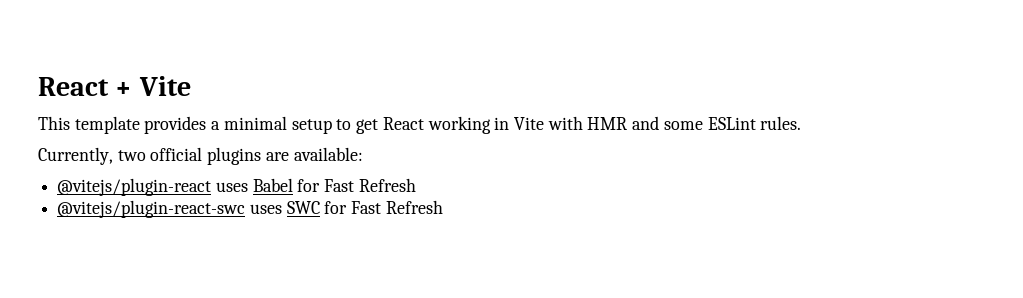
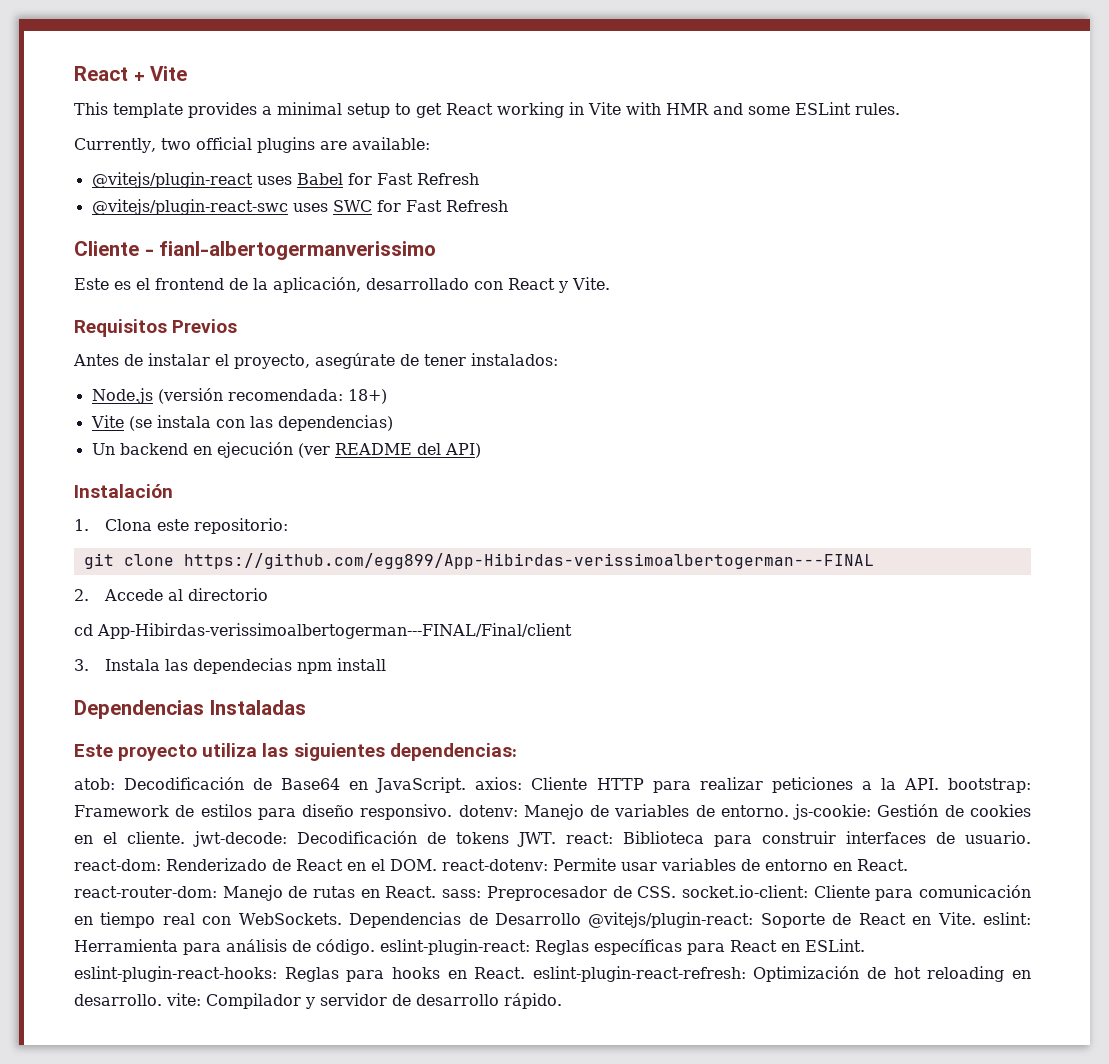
(443, 207) none -> [74,241,437,260] [74,277,610,293] [74,319,238,337] [73,353,558,369] [91,388,387,404] [90,415,393,431] [91,442,481,458] [74,484,173,498] [74,518,289,534] [83,553,874,569] [74,588,269,601] [74,623,572,639] [74,658,387,674] [74,700,306,719] [74,743,517,761] [74,777,1032,793] [74,804,1031,820] [74,831,1031,847] [74,858,908,871] [74,885,1032,901] [74,912,1031,928] [74,939,865,955] [74,966,1031,982] [74,993,562,1009] // Cliente - fianl-albertogermanverissimo // Este es el frontend de la aplicación, desarrollado con React y Vite. // Requisitos Previos // Antes de instalar el proyecto, asegúrate de tener instalados: // Node.js (versión recomendada: 18+) // Vite (se instala con las dependencias) // Un backend en ejecución (ver README del API) // Instalación // 1. Clona este repositorio: // git clone https://github.com/egg899/App-Hibirdas-verissimoalbertogerman---FINAL // 2. Accede al directorio // cd App-Hibirdas-verissimoalbertogerman---FINAL/Final/client // 3. Instala las dependecias npm install // Dependencias Instaladas // Este proyecto utiliza las siguientes dependencias: // atob: Decodificación de Base64 en JavaScript. axios: Cliente HTTP para realizar peticiones a la API. bootstrap: Framework de estilos para diseño responsivo. dotenv: Manejo de variables de entorno. js-cookie: Gestión de cookies en el cliente. jwt-decode: Decodificación de tokens JWT. react: Biblioteca para construir interfaces de usuario. react-dom: Renderizado de React en el DOM. react-dotenv: Permite usar variables de entorno en React. react-router-dom: Manejo de rutas en React. sass: Preprocesador de CSS. socket.io-client: Cliente para comunicación en tiempo real con WebSockets. Dependencias de Desarrollo @vitejs/plugin-react: Soporte de React en Vite. eslint: Herramienta para análisis de código. eslint-plugin-react: Reglas específicas para React en ESLint. eslint-plugin-react-hooks: Reglas para hooks en React. eslint-plugin-react-refresh: Optimización de hot reloading en desarrollo. vite: Compilador y servidor de desarrollo rápido.

